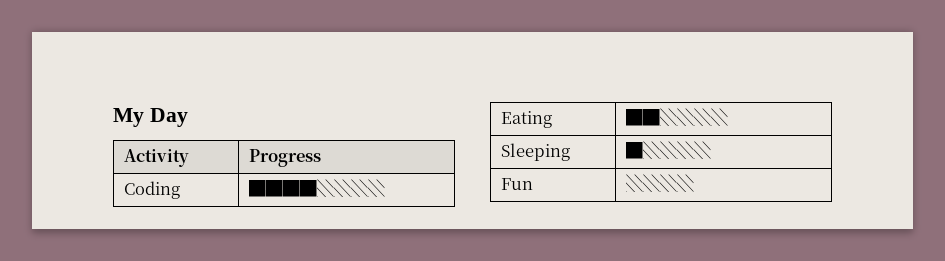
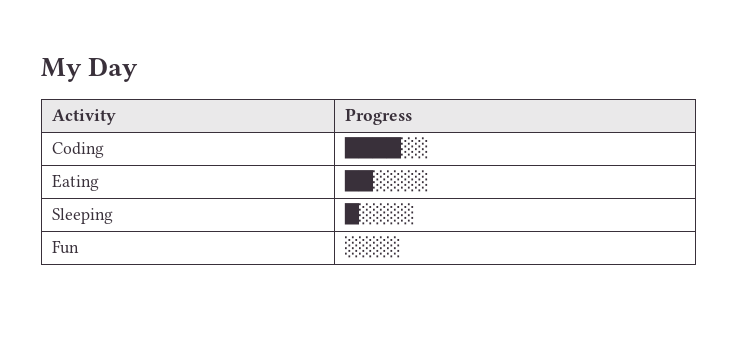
[249,179,386,197] ████░░░░ -> [343,137,429,159] ████░░

